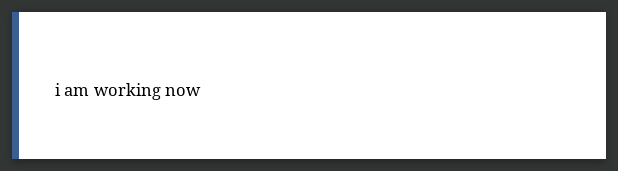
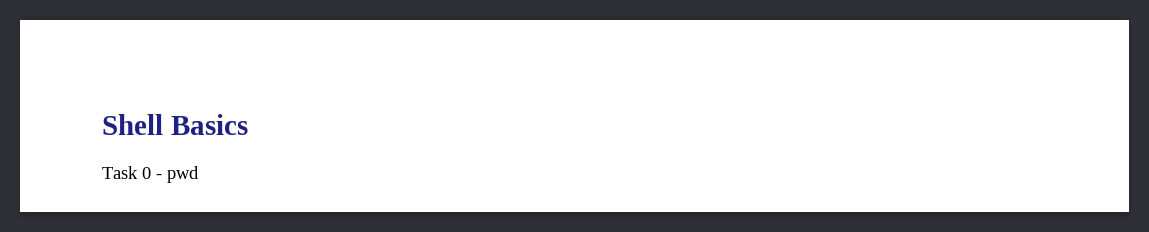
[55,83,202,100] i am working now -> [102,114,248,135] [102,166,199,183] Shell Basics // Task 0 - pwd

